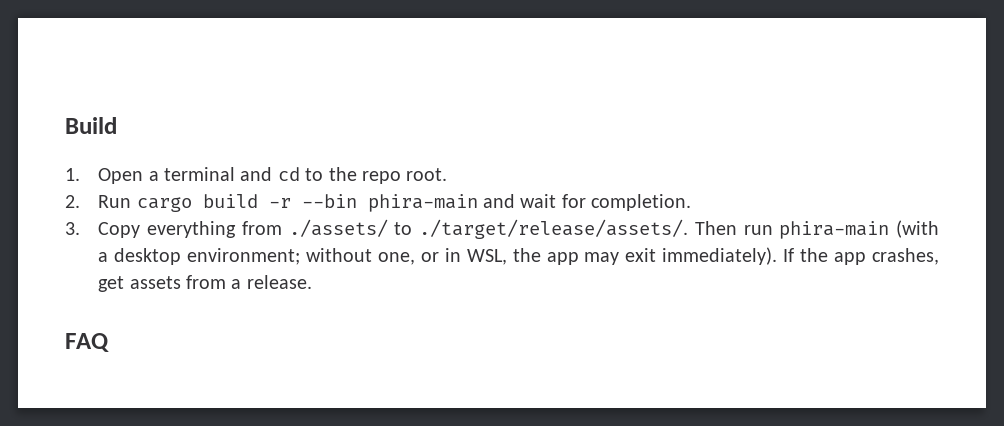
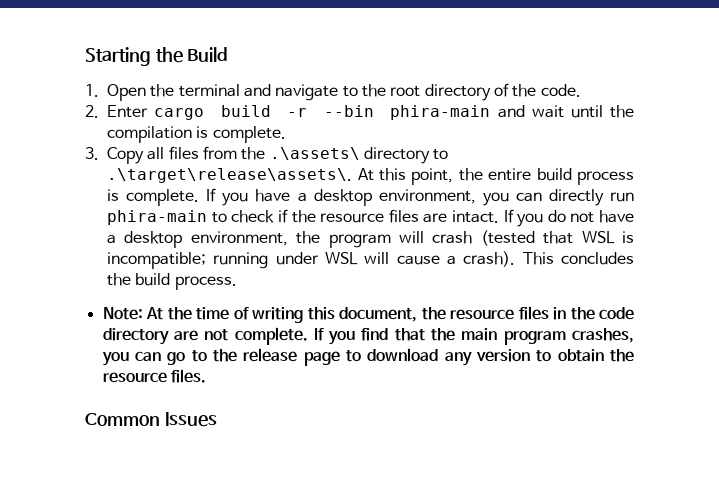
(65, 125) none -> [85,47,183,66] Starting the
[148,171,159,181] a -> [150,84,175,97] the
[277,167,448,184] cd to the repo root. -> [275,83,581,101] navigate to the root directory of the code.
[98,195,132,208] Run -> [107,105,149,118] Enter
[561,194,692,211] [65,219,939,239] [98,247,940,265] [98,275,312,292] [65,333,109,352] for completion. // 3. Copy everything from ./assets/ to ./target/release/assets/. Then run phira-main (with a desktop environment; without one, or in WSL, the app may exit immediately). If the app crashes, get assets from a release. // FAQ -> [570,105,634,118] [107,126,286,143] [85,146,449,164] [107,168,634,185] [107,188,635,206] [107,209,634,227] [107,230,634,248] [107,251,635,269] [107,273,237,290] [102,306,634,323] [102,327,634,345] [101,348,635,366] [102,369,206,383] [85,412,217,427] until the compilation is complete. // 3. Copy all files from the .\assets\ directory to .\target\release\assets\. At this point, the entire build process is complete. If you have a desktop environment, you can directly run phira-main to check if the resource files are intact. If you do not have a desktop environment, the program will crash (tested that WSL is incompatible; running under WSL will cause a crash). This concludes the build process. // Note: At the time of writing this document, the resource files in the code directory are not complete. If you find that the main program crashes, you can go to the release page to download any version to obtain the resource files. // Common Issues

